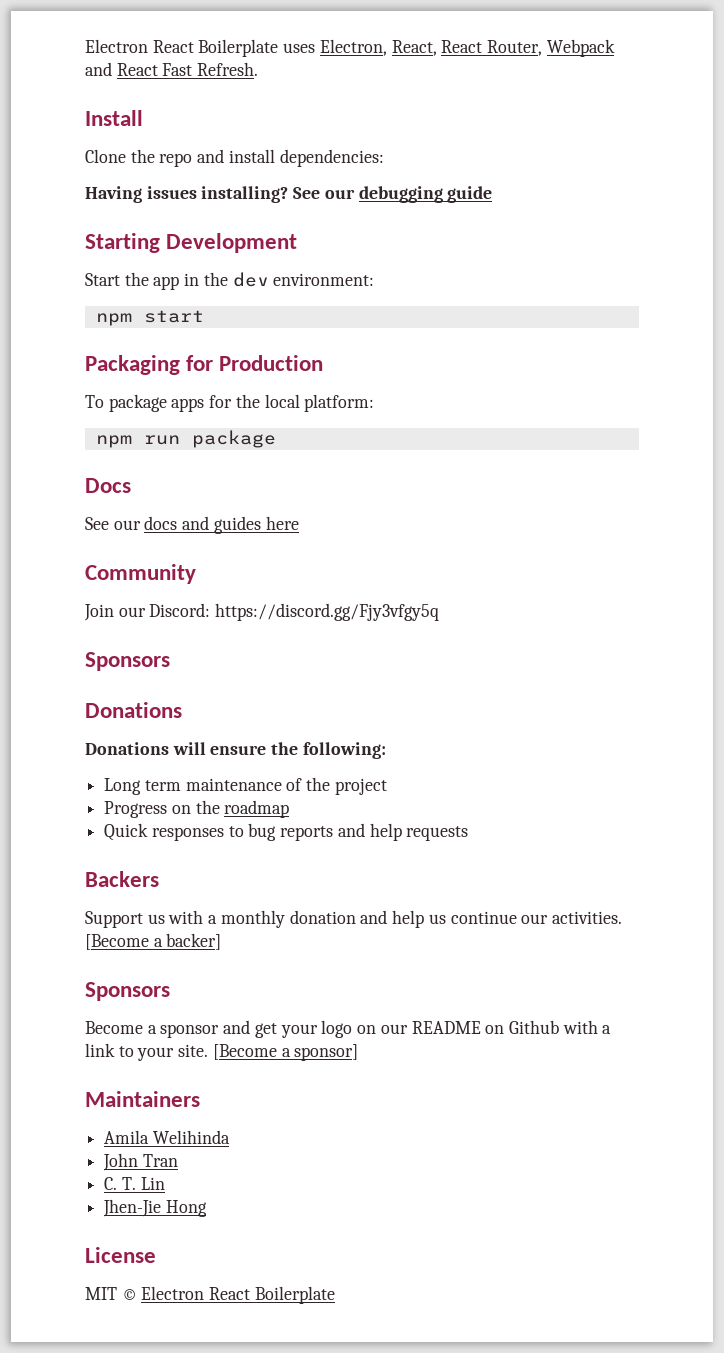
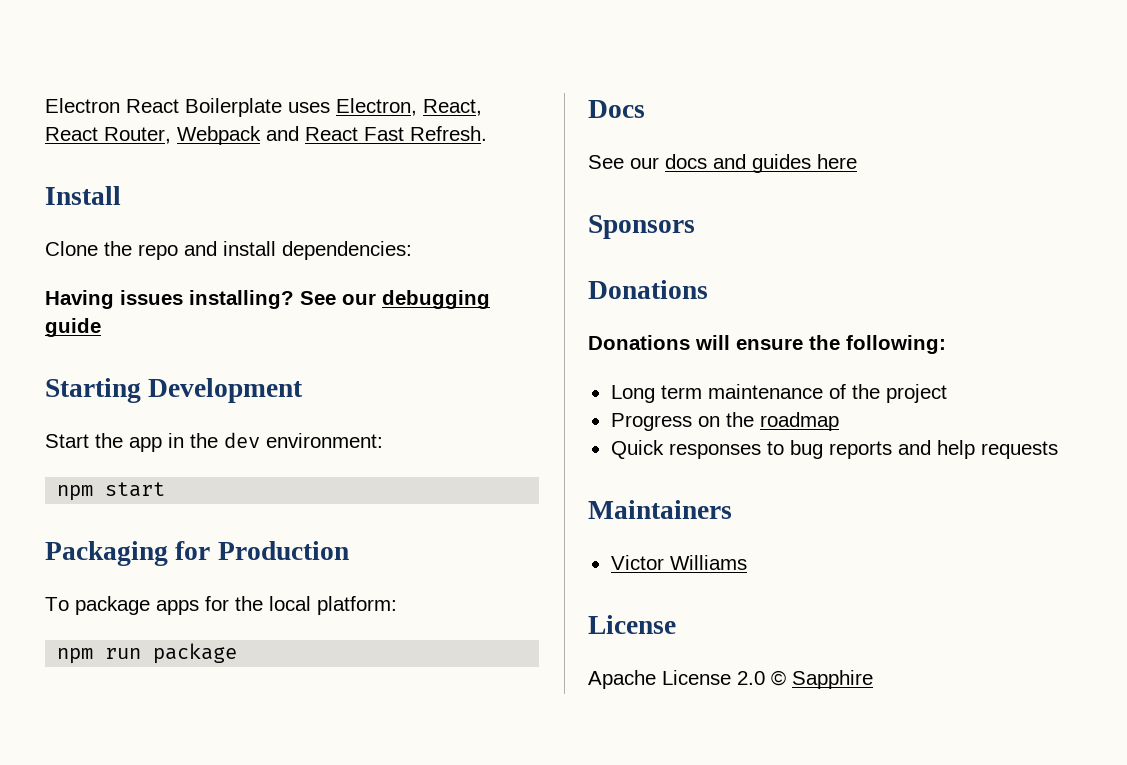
[85,564,196,584] [84,603,440,621] // Community // Join our Discord: https://discord.gg/Fjy3vfgy5q -> (857, 161) none
[85,871,159,887] [85,910,622,928] [85,933,222,950] [85,982,170,1001] [85,1020,612,1038] [85,1043,359,1061] [85,1091,200,1107] [104,1130,230,1144] [103,1153,178,1171] [104,1177,165,1190] [103,1199,207,1217] [85,1247,156,1263] [85,1286,335,1304] Backers // Support us with a monthly donation and help us continue our activities. [Become a backer] // Sponsors // Become a sponsor and get your logo on our README on Github with a link to your site. [Become a sponsor] // Maintainers // Amila Welihinda // John Tran // C. T. Lin // Jhen-Jie Hong // License // MIT © Electron React Boilerplate -> [588,500,732,519] [610,555,747,570] [588,615,676,634] [588,670,873,689] Maintainers // Victor Williams // License // Apache License 2.0 © Sapphire

